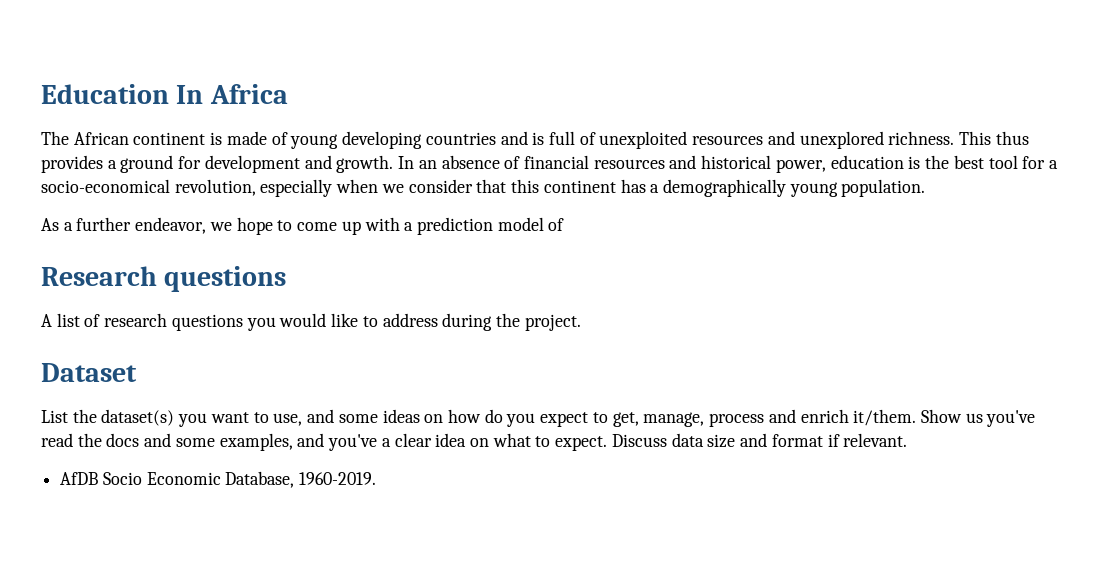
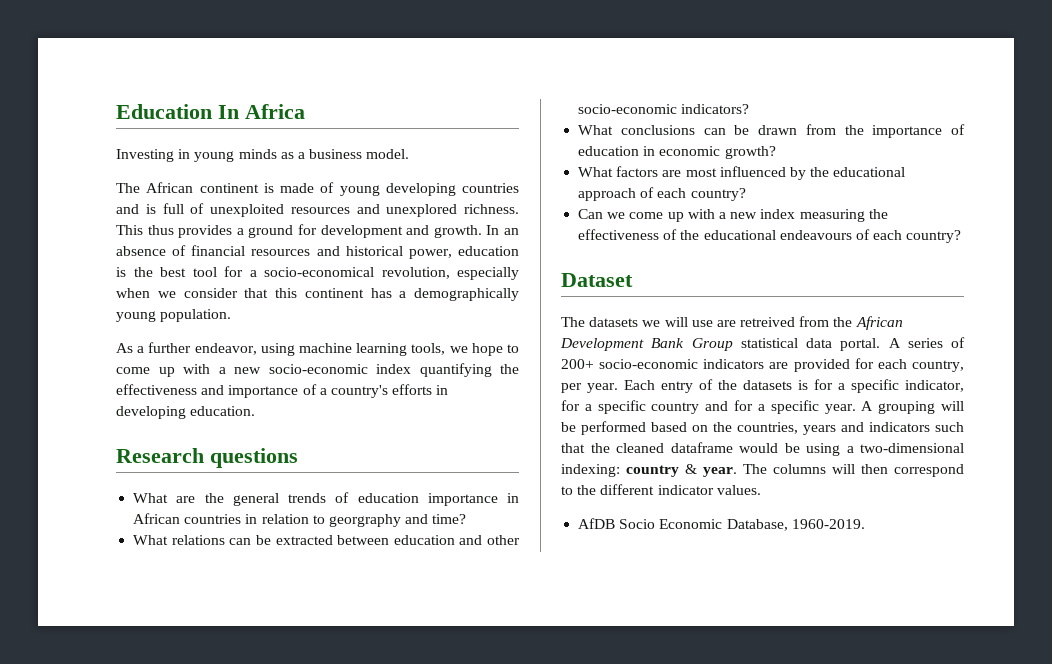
(288, 94) none -> [116,149,410,162] // Investing in young minds as a business model.
(207, 225) none -> [260,343,446,356] using machine learning tools,
[416,217,565,235] [41,266,287,292] [41,313,581,331] [41,363,137,382] [41,409,1036,427] [41,433,908,451] prediction model of // Research questions // A list of research questions you would like to address during the project. // Dataset // List the dataset(s) you want to use, and some ideas on how do you expect to get, manage, process and enrich it/them. Show us you've read the docs and some examples, and you've a clear idea on what to expect. Discuss data size and format if relevant. -> [234,363,519,377] [116,384,449,398] [116,406,256,419] [116,448,298,468] [133,492,519,506] [133,513,467,527] [133,535,520,545] [578,104,750,114] [578,124,965,138] [578,146,776,159] [578,166,906,180] [578,187,746,201] [578,209,888,222] [578,229,962,243] [561,273,633,287] [561,316,903,330] [560,337,965,351] [561,358,964,372] [561,379,964,393] [561,400,964,414] [561,421,964,435] [561,442,964,456] [561,464,964,477] [561,484,761,495] new socio-economic index quantifying the effectiveness and importance of a country's efforts in developing education. // Research questions // What are the general trends of education importance in African countries in relation to georgraphy and time? // What relations can be extracted between education and other socio-economic indicators? // What conclusions can be drawn from the importance of education in economic growth? // What factors are most influenced by the educational approach of each country? // Can we come up with a new index measuring the effectiveness of the educational endeavours of each country? // Dataset // The datasets we will use are retreived from the African Development Bank Group statistical data portal. A series of 200+ socio-economic indicators are provided for each country, per year. Each entry of the datasets is for a specific indicator, for a specific country and for a specific year. A grouping will be performed based on the countries, years and indicators such that the cleaned dataframe would be using a two-dimensional indexing: country & year. The columns will then correspond to the different indicator values.

